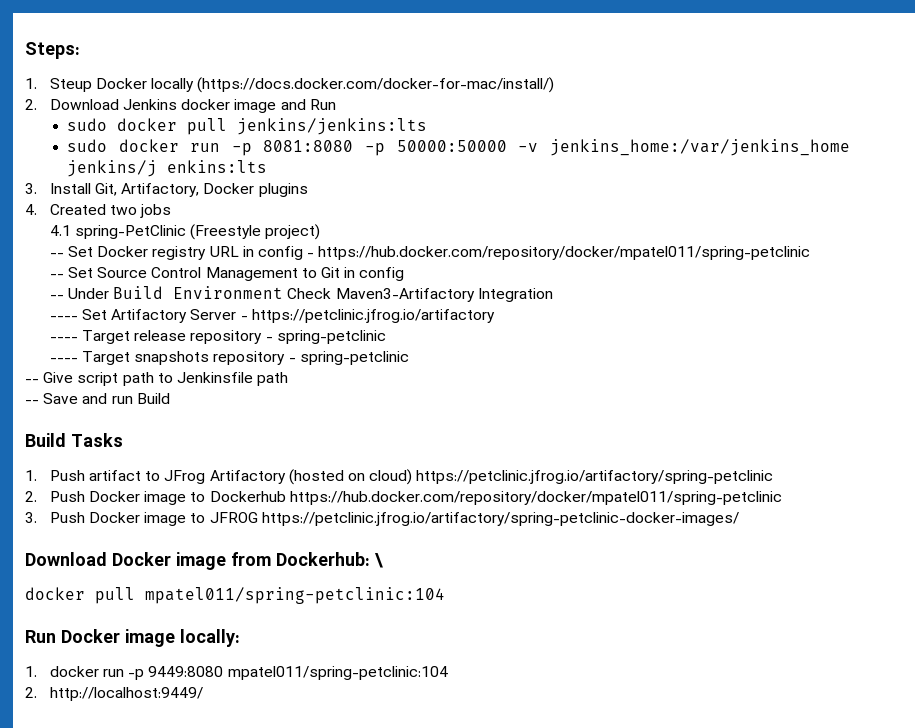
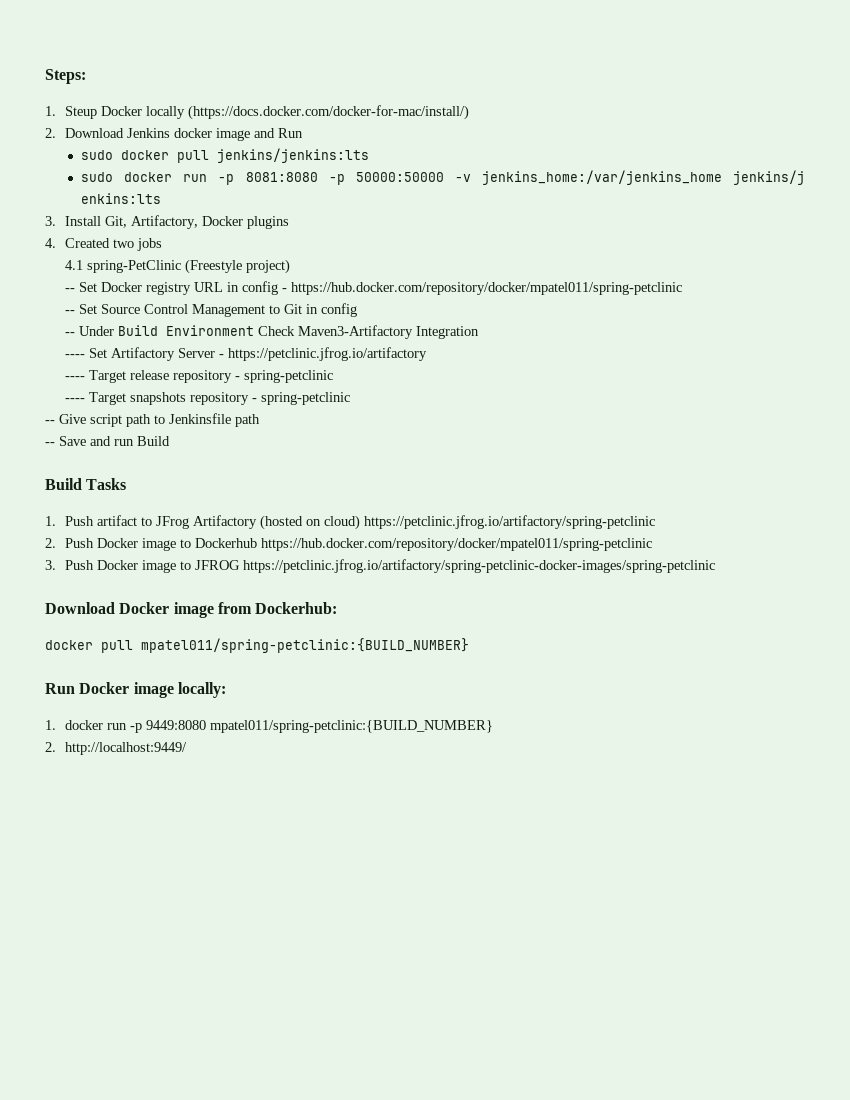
[261,512,739,526] https://petclinic.jfrog.io/artifactory/spring-petclinic-docker-images/ -> [243,559,716,573] https://petclinic.jfrog.io/artifactory/spring-petclinic-docker-images/spring-petclinic
[374,553,383,568] [25,587,445,604] \ // docker pull mpatel011/spring-petclinic:104 -> [45,638,469,653] // docker pull mpatel011/spring-petclinic:{BUILD_NUMBER}
[227,666,448,680] mpatel011/spring-petclinic:104 -> [210,720,494,733] mpatel011/spring-petclinic:{BUILD_NUMBER}

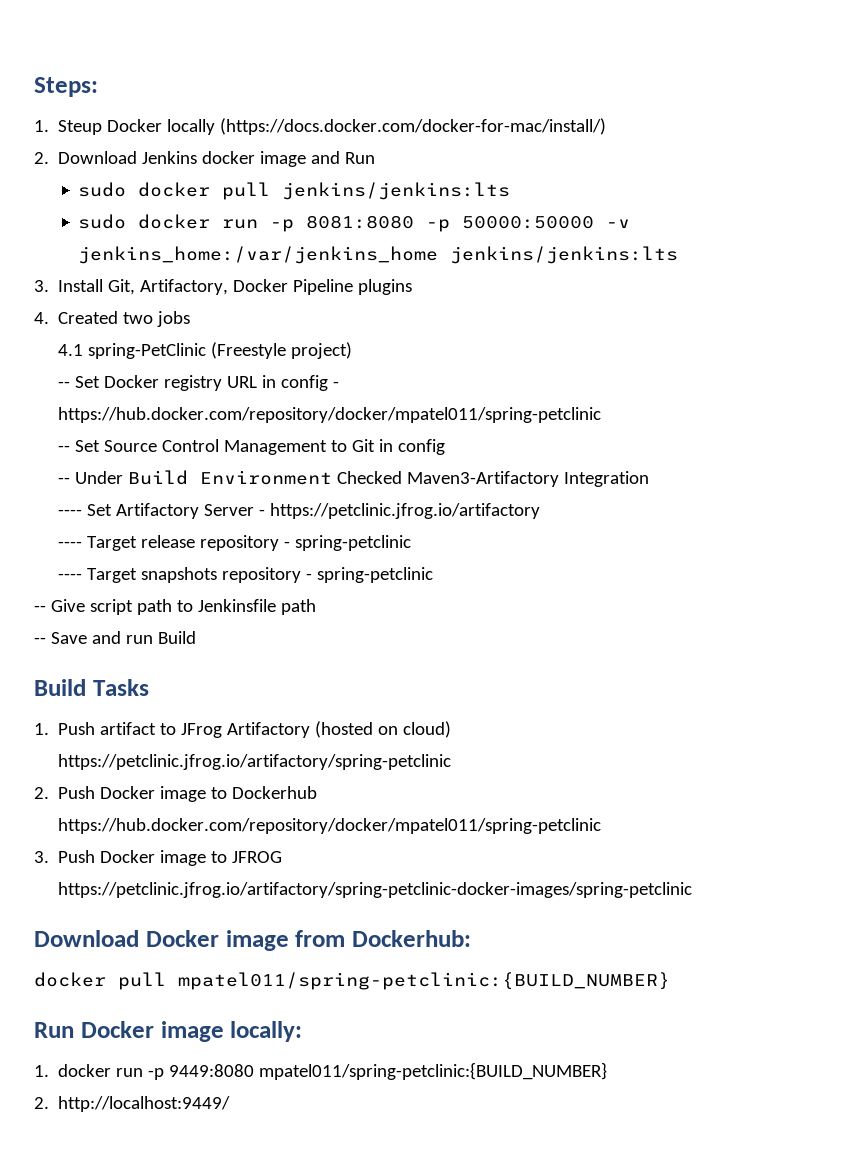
[732,170,805,185] [81,193,162,204] jenkins/j enkins:lts -> [450,246,679,264] jenkins/jenkins:lts
(244, 221) none -> [293,279,354,295] Pipeline
[258,326,296,336] Check -> [336,471,402,484] Checked

